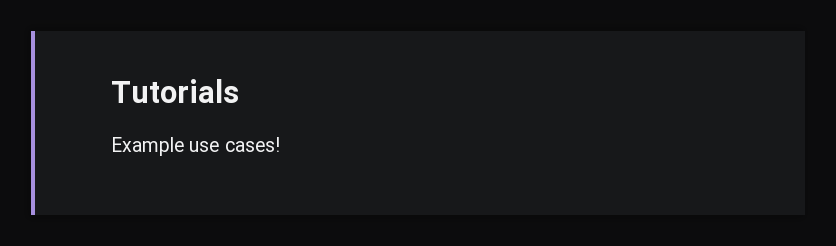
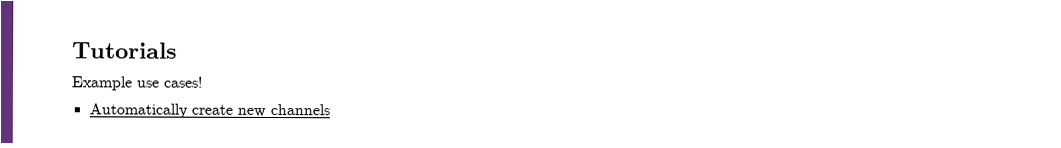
(280, 144) none -> [88,103,330,118] // Automatically create new channels

